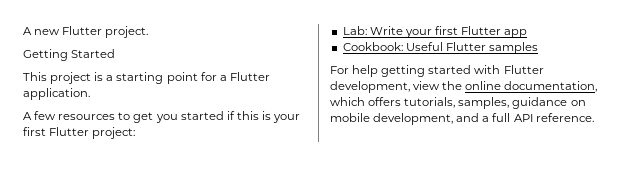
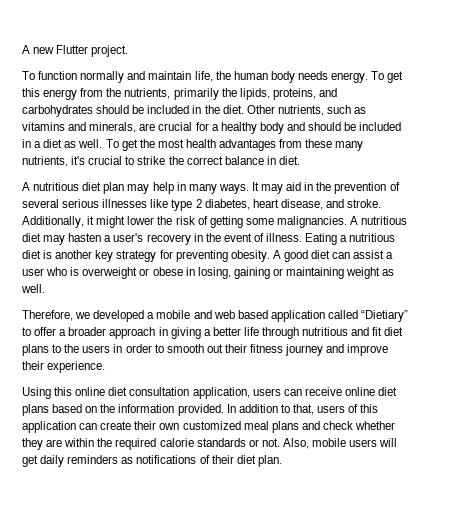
[23,49,116,61] [23,72,270,84] [23,88,90,100] [23,111,301,123] [23,127,136,139] [342,26,528,38] [342,42,538,54] [330,65,544,77] [330,81,598,93] [330,97,586,109] [330,113,594,125] Getting Started // This project is a starting point for a Flutter application. // A few resources to get you started if this is your first Flutter project: // Lab: Write your first Flutter app // Cookbook: Useful Flutter samples // For help getting started with Flutter development, view the online documentation, which offers tutorials, samples, guidance on mobile development, and a full API reference. -> [22,71,404,83] [22,88,337,100] [22,105,367,117] [22,122,402,134] [22,139,364,151] [22,156,300,167] [22,182,400,194] [22,199,382,211] [22,216,408,228] [22,233,396,245] [22,250,394,262] [22,267,395,279] [21,284,45,293] [22,310,409,322] [22,327,404,339] [22,344,389,356] [22,361,106,373] [22,387,398,399] [22,404,379,416] [22,421,396,433] [22,438,398,450] [22,455,282,467] To function normally and maintain life, the human body needs energy. To get this energy from the nutrients, primarily the lipids, proteins, and carbohydrates should be included in the diet. Other nutrients, such as vitamins and minerals, are crucial for a healthy body and should be included in a diet as well. To get the most health advantages from these many nutrients, it's crucial to strike the correct balance in diet. // A nutritious diet plan may help in many ways. It may aid in the prevention of several serious illnesses like type 2 diabetes, heart disease, and stroke. Additionally, it might lower the risk of getting some malignancies. A nutritious diet may hasten a user's recovery in the event of illness. Eating a nutritious diet is another key strategy for preventing obesity. A good diet can assist a user who is overweight or obese in losing, gaining or maintaining weight as well. // Therefore, we developed a mobile and web based application called “Dietiary” to offer a broader approach in giving a better life through nutritious and fit diet plans to the users in order to smooth out their fitness journey and improve their experience. // Using this online diet consultation application, users can receive online diet plans based on the information provided. In addition to that, users of this application can create their own customized meal plans and check whether they are within the required calorie standards or not. Also, mobile users will get daily reminders as notifications of their diet plan.

